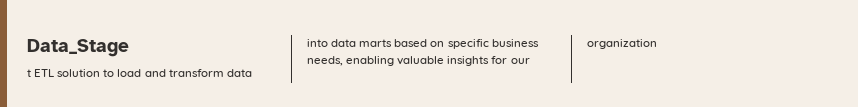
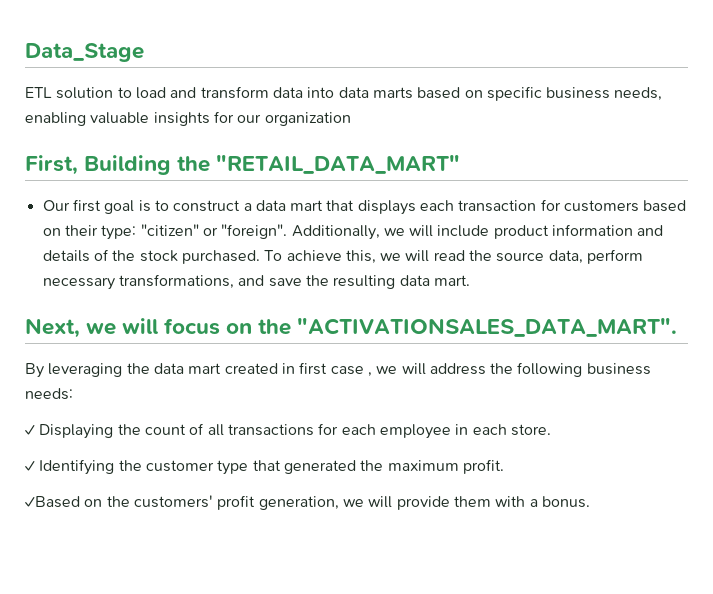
[27,69,31,77] t -> (144, 52) none
(657, 44) none -> [25,155,461,175] [42,199,687,215] [42,224,664,240] [42,249,644,264] [42,274,470,290] [25,318,678,338] [25,362,651,378] [25,388,73,400] [25,423,551,439] [25,459,504,475] [25,495,590,510] // First, Building the "RETAIL_DATA_MART" // Our first goal is to construct a data mart that displays each transaction for customers based on their type: "citizen" or "foreign". Additionally, we will include product information and details of the stock purchased. To achieve this, we will read the source data, perform necessary transformations, and save the resulting data mart. // Next, we will focus on the "ACTIVATIONSALES_DATA_MART". // By leveraging the data mart created in first case , we will address the following business needs: // ✓ Displaying the count of all transactions for each employee in each store. // ✓ Identifying the customer type that generated the maximum profit. // ✓Based on the customers' profit generation, we will provide them with a bonus.

